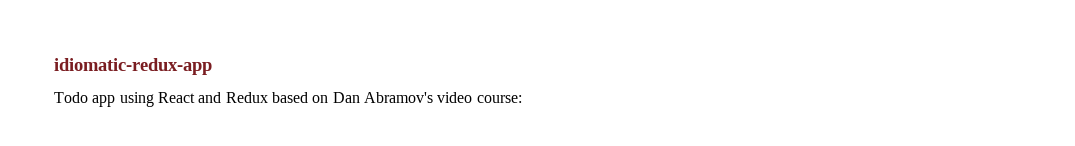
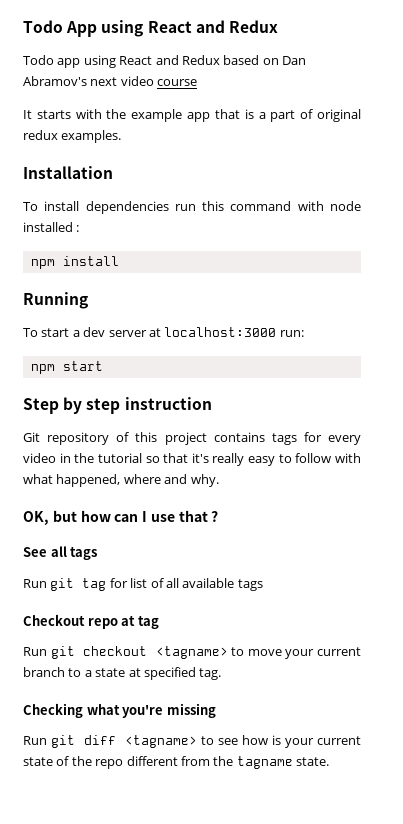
[54,58,212,75] idiomatic-redux-app -> [23,20,278,37] Todo App using React and Redux
[437,92,522,103] video course: -> [90,76,198,86] [23,109,361,122] [23,130,122,143] [23,166,113,179] [23,201,361,214] [23,222,80,232] [30,256,119,269] [23,292,88,309] [23,327,304,337] [30,361,103,374] [23,397,212,414] [23,432,361,445] [23,453,361,466] [23,474,219,487] [23,510,219,525] [23,546,98,560] [23,578,263,591] [23,614,159,629] [23,646,361,659] [23,667,222,680] [23,703,216,718] [23,735,361,748] [23,756,329,769] next video course // It starts with the example app that is a part of original redux examples. // Installation // To install dependencies run this command with node installed : // npm install // Running // To start a dev server at localhost:3000 run: // npm start // Step by step instruction // Git repository of this project contains tags for every video in the tutorial so that it's really easy to follow with what happened, where and why. // OK, but how can I use that ? // See all tags // Run git tag for list of all available tags // Checkout repo at tag // Run git checkout <tagname> to move your current branch to a state at specified tag. // Checking what you're missing // Run git diff <tagname> to see how is your current state of the repo different from the tagname state.

